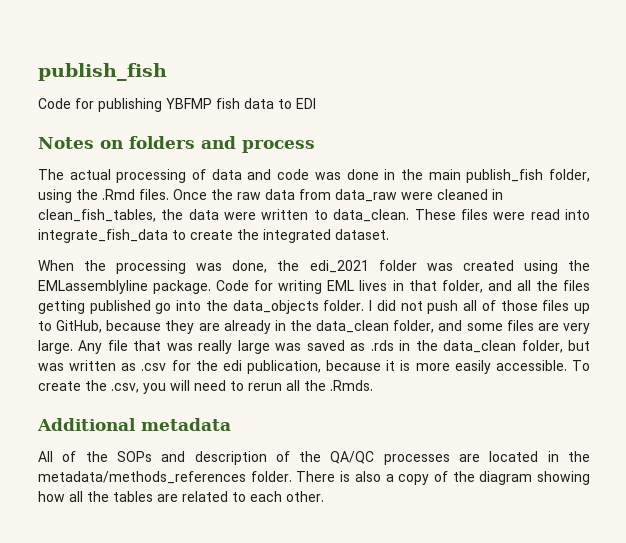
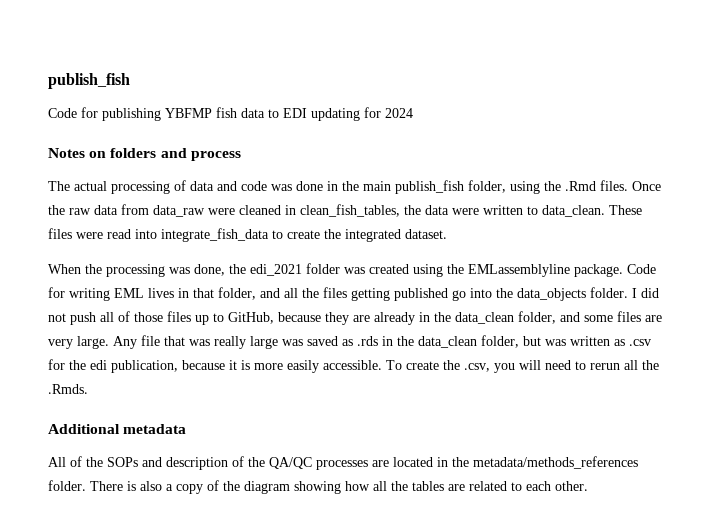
(316, 103) none -> [311,107,413,121] updating for 2024

